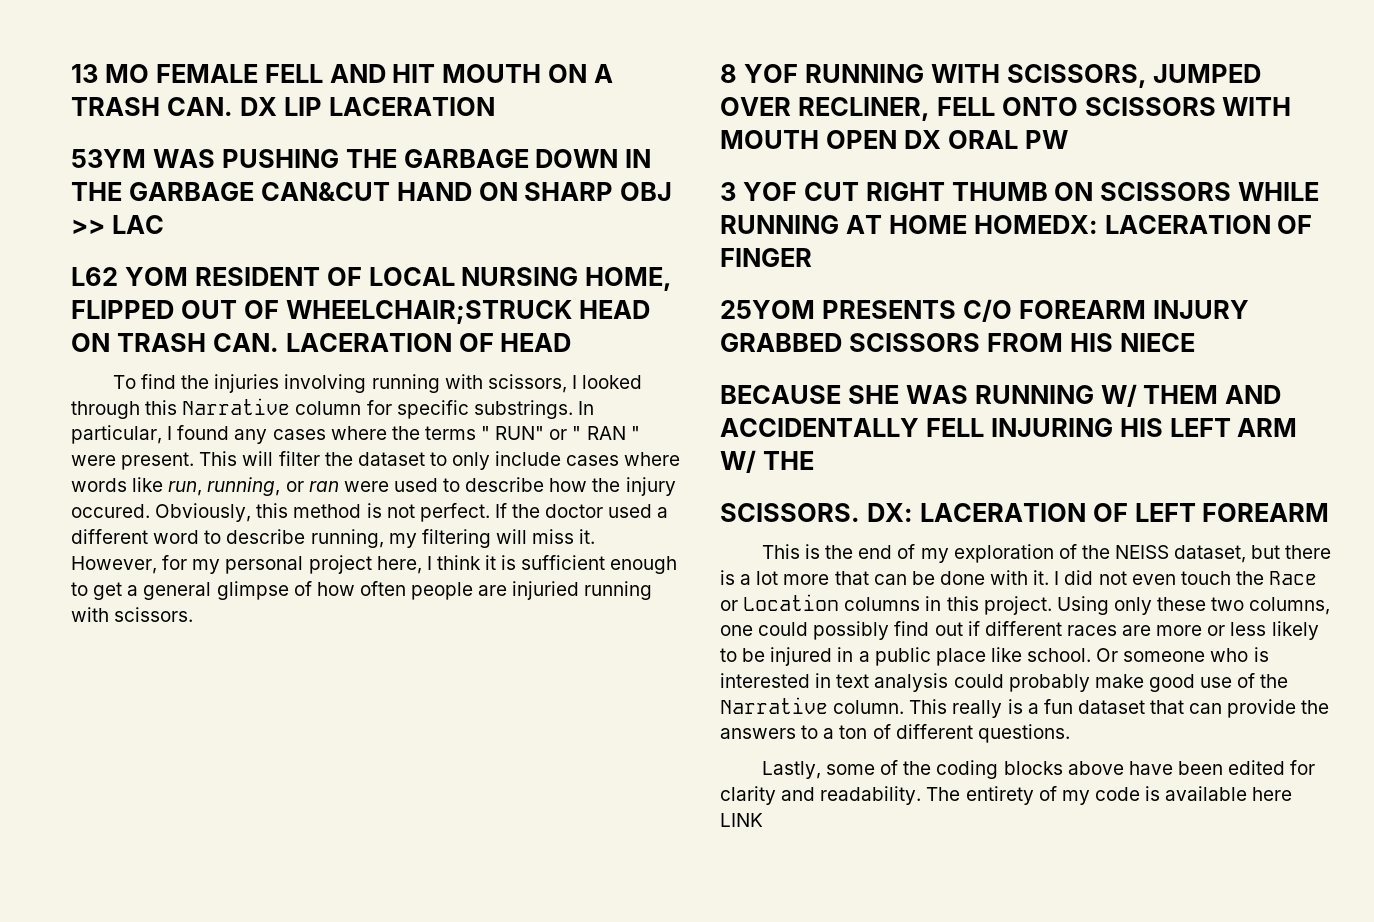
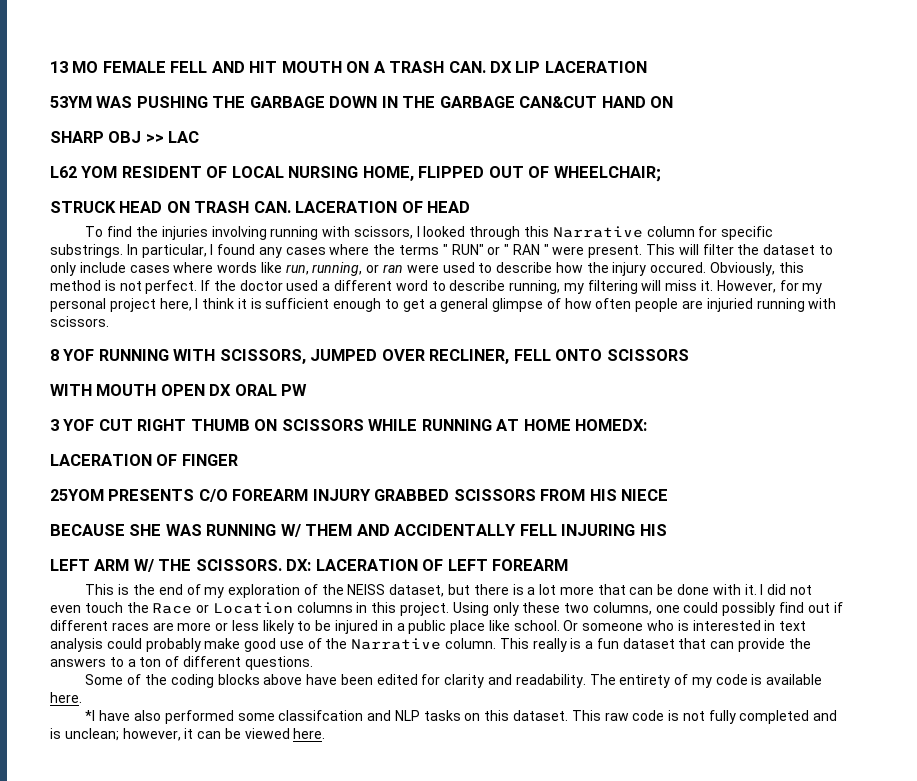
(518, 191) none -> (674, 102) //
[285,300,572,324] WHEELCHAIR;STRUCK -> [553,166,661,182] [50,201,116,213] WHEELCHAIR; // STRUCK
(1216, 106) none -> (689, 355) //
(1098, 224) none -> (648, 425) //
(1163, 427) none -> (667, 530) //
(814, 460) // -> (192, 565) none
[761,761,876,779] Lastly, some -> [85,674,124,685] Some
[1252,787,1293,801] [720,813,763,827] here LINK -> [50,692,82,703] [85,710,838,724] [50,728,326,741] here. // *I have also performed some classifcation and NLP tasks on this dataset. This raw code is not fully completed and is unclean; however, it can be viewed here.

